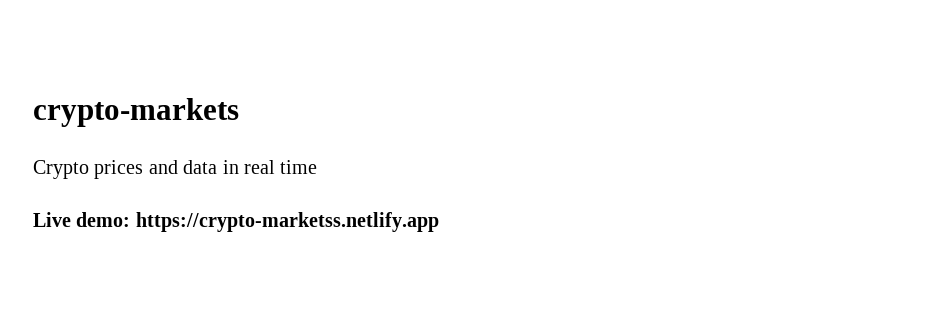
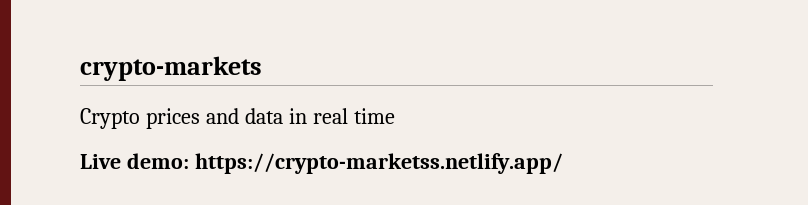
[135,212,439,232] https://crypto-marketss.netlify.app -> [194,153,563,174] https://crypto-marketss.netlify.app/

